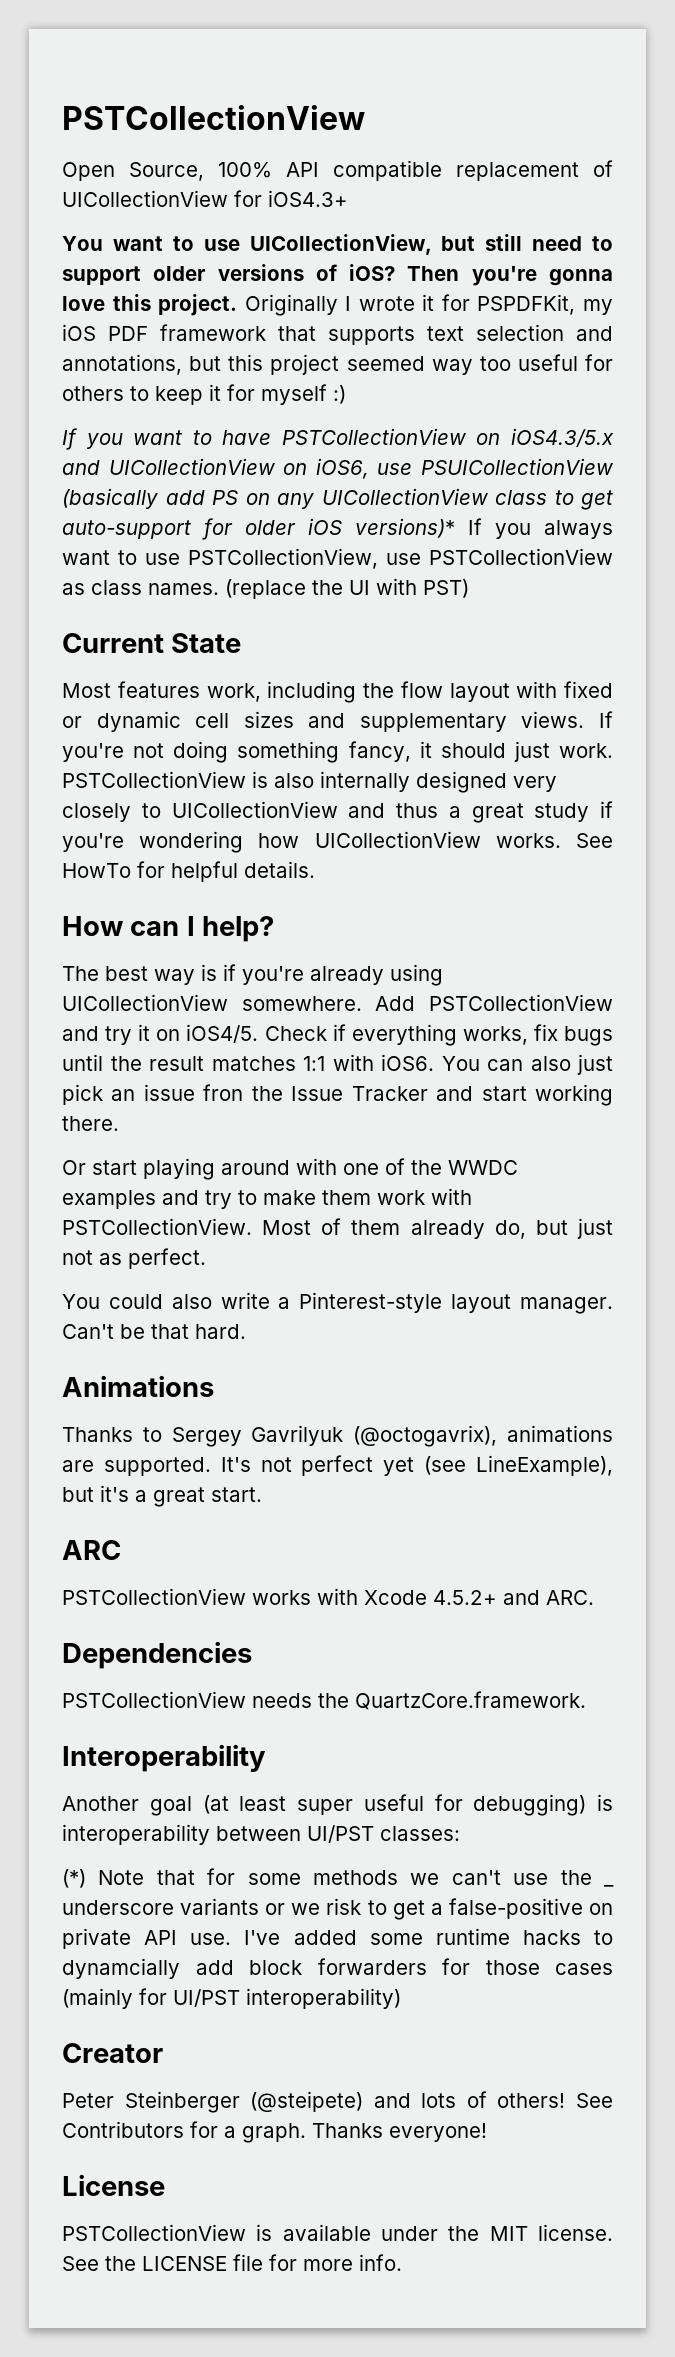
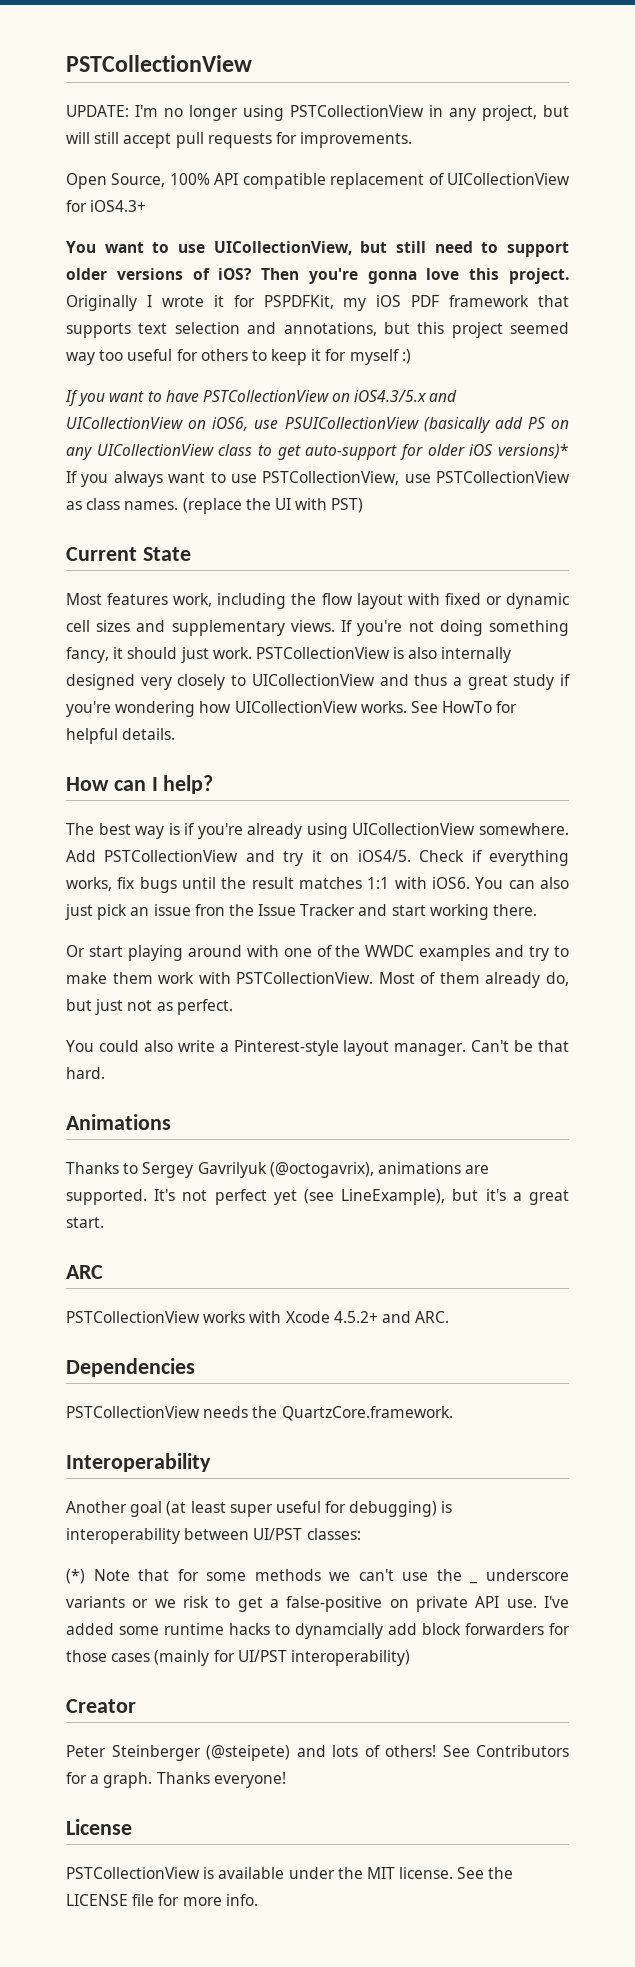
[62,105,365,130] PSTCollectionView -> [66,55,252,72] [66,105,569,121] [66,132,413,148] PSTCollectionView // UPDATE: I'm no longer using PSTCollectionView in any project, but will still accept pull requests for improvements.

